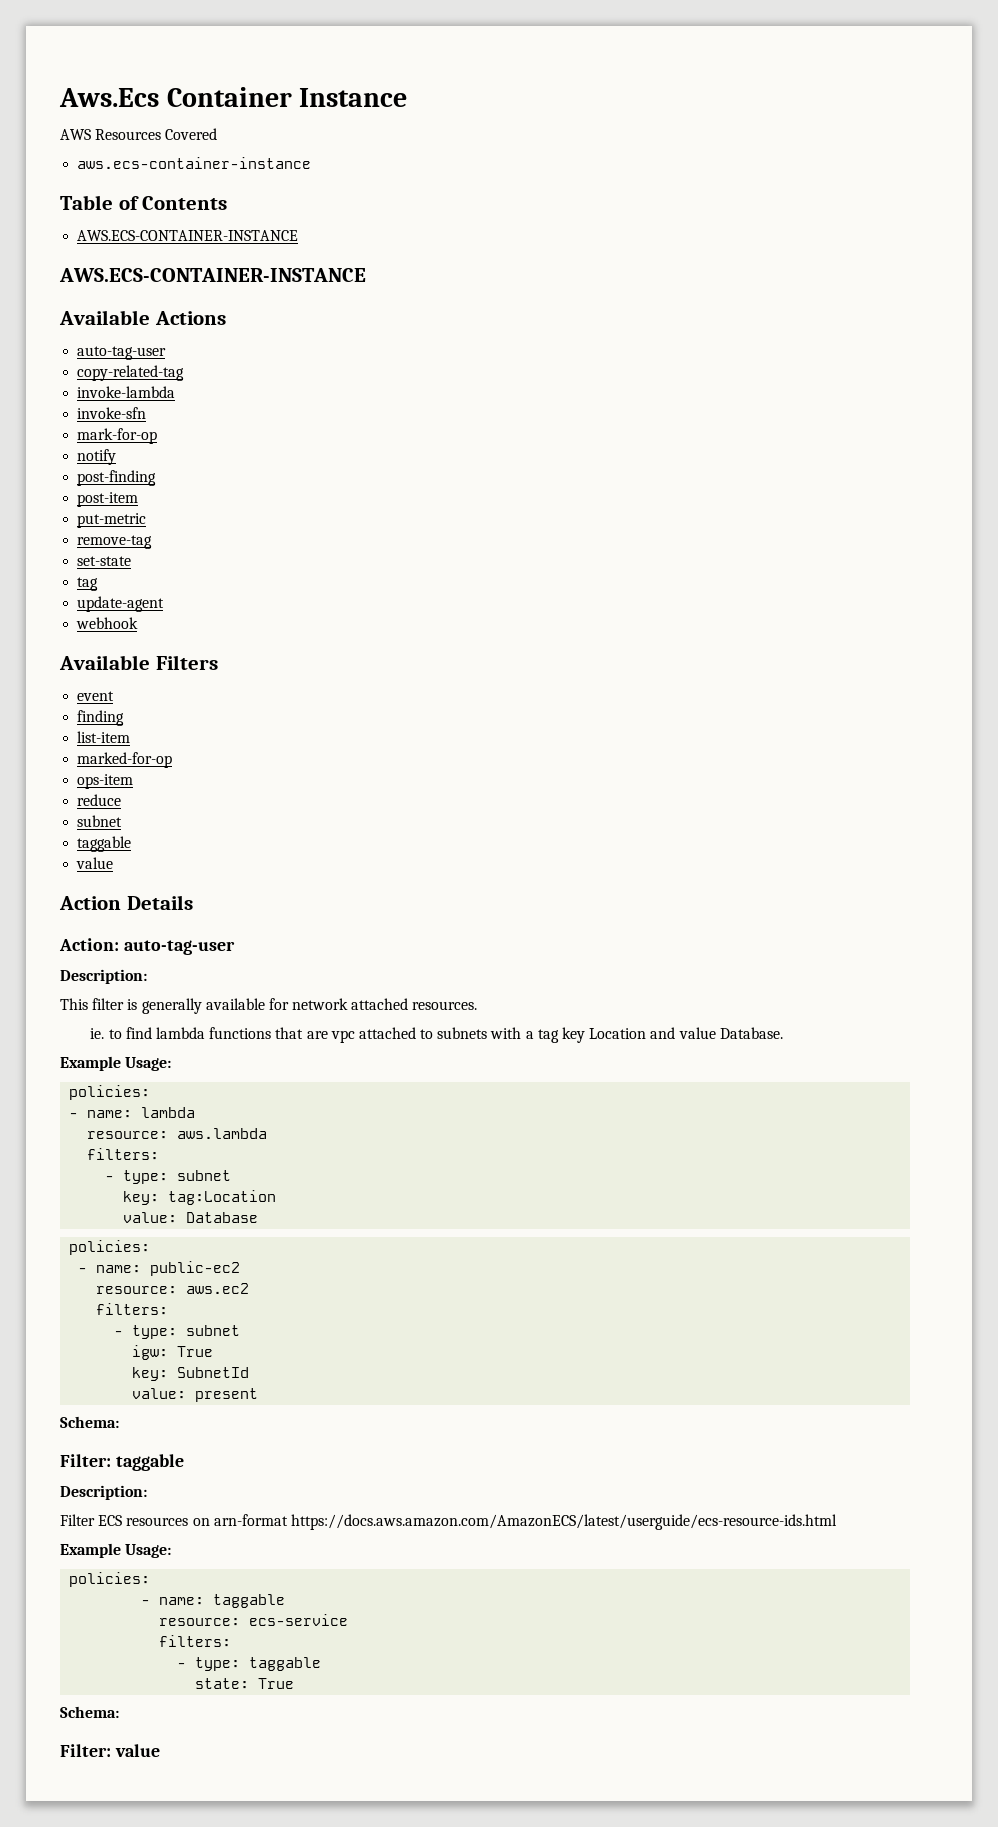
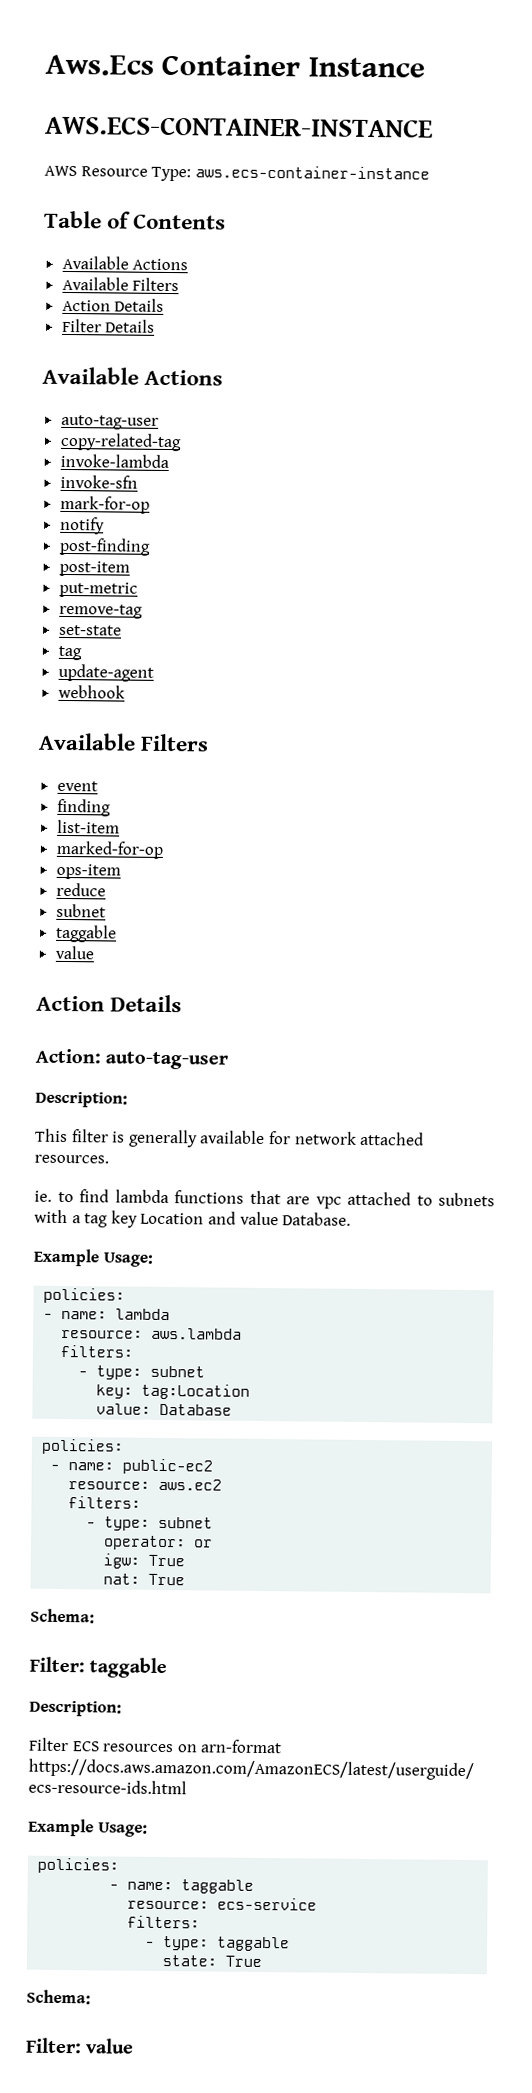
(408, 97) none -> [45,115,433,138] // AWS.ECS-CONTAINER-INSTANCE
[95,128,218,140] Resources Covered // -> [80,166,192,182] Resource Type:
[77,230,299,241] [59,268,366,282] AWS.ECS-CONTAINER-INSTANCE // AWS.ECS-CONTAINER-INSTANCE -> [61,255,189,271] [61,276,180,292] [61,298,165,312] [61,318,156,333] Available Actions // Available Filters // Action Details // Filter Details
(241, 1330) none -> [103,1535,214,1551] // operator: or
[132,1367,250,1381] [132,1388,259,1402] key: SubnetId // value: present -> [103,1573,186,1586] nat: True

